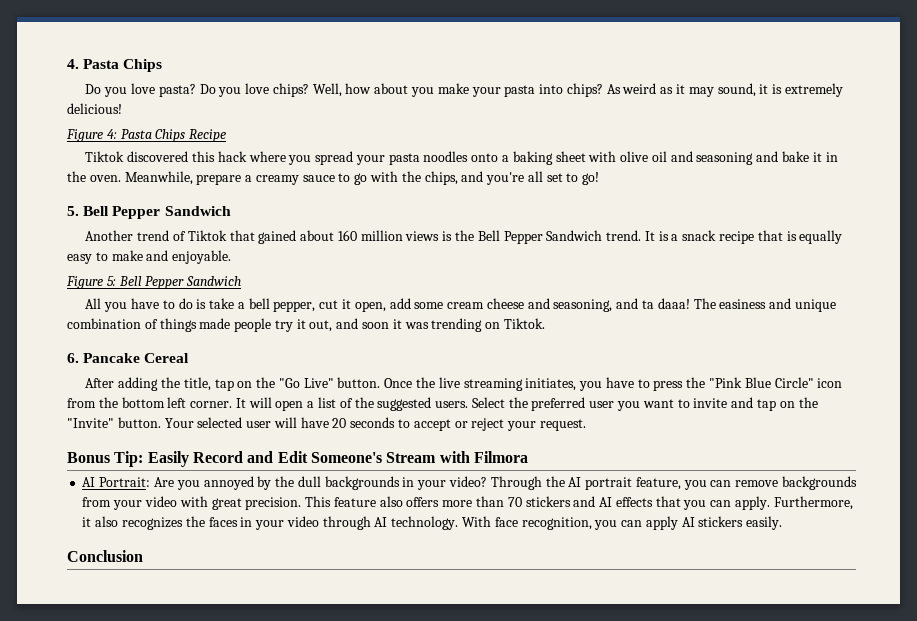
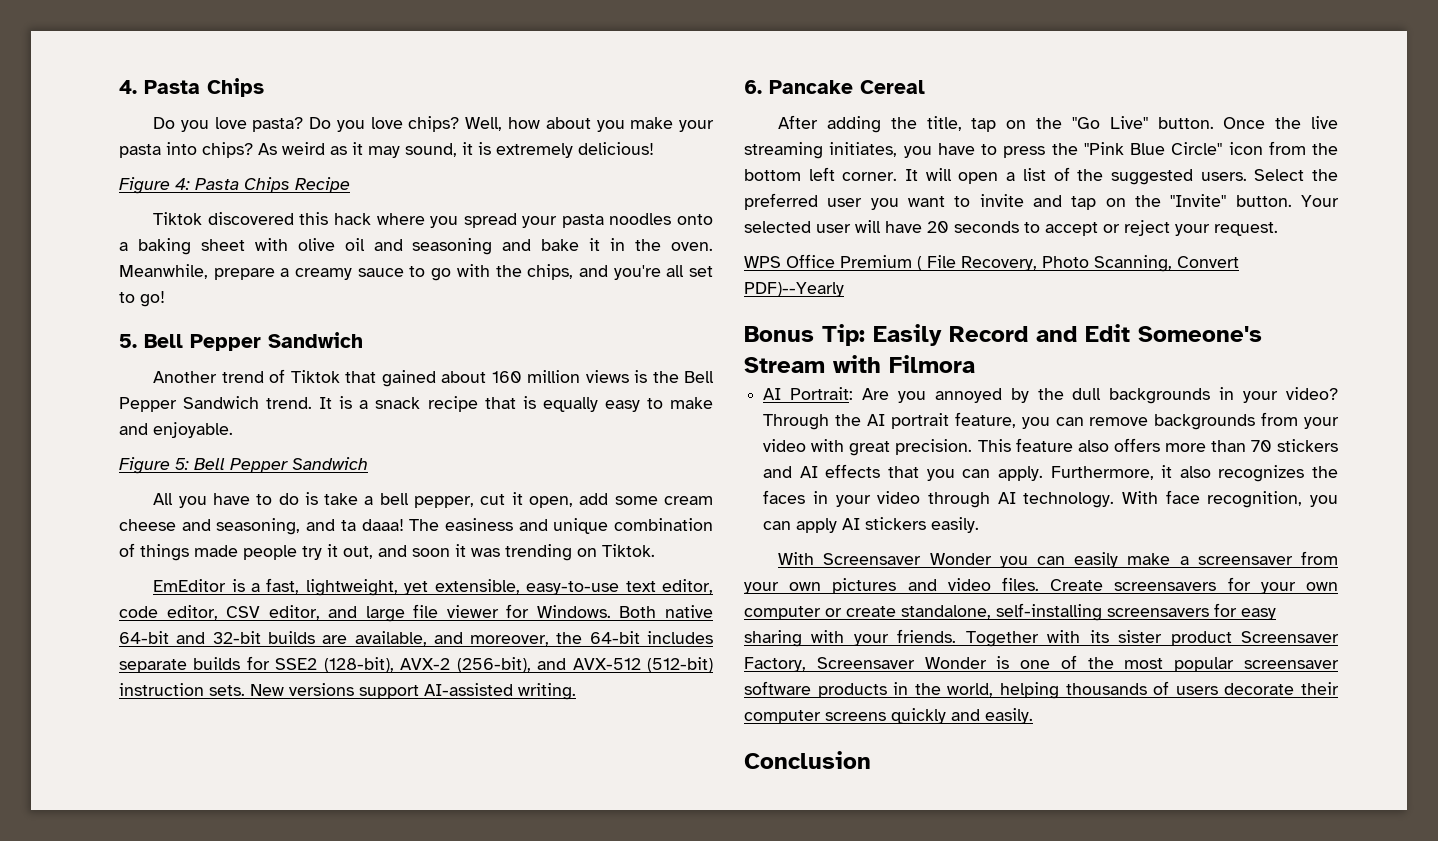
(545, 323) none -> [153,578,713,596] [119,604,713,622] [119,631,713,646] [119,656,714,673] [119,683,576,700] // EmEditor is a fast, lightweight, yet extensible, easy-to-use text editor, code editor, CSV editor, and large file viewer for Windows. Both native 64-bit and 32-bit builds are available, and moreover, the 64-bit includes separate builds for SSE2 (128-bit), AVX-2 (256-bit), and AVX-512 (512-bit) instruction sets. New versions support AI-assisted writing.
(586, 425) none -> [744,254,1239,272] [744,282,844,297] // WPS Office Premium ( File Recovery, Photo Scanning, Convert PDF)--Yearly
(783, 523) none -> [778,551,1338,568] [744,577,1338,594] [744,603,1276,621] [744,629,1339,647] [744,655,1339,672] [744,681,1339,699] [744,708,1033,724] // With Screensaver Wonder you can easily make a screensaver from your own pictures and video files. Create screensavers for your own computer or create standalone, self-installing screensavers for easy sharing with your friends. Together with its sister product Screensaver Factory, Screensaver Wonder is one of the most popular screensaver software products in the world, helping thousands of users decorate their computer screens quickly and easily.

